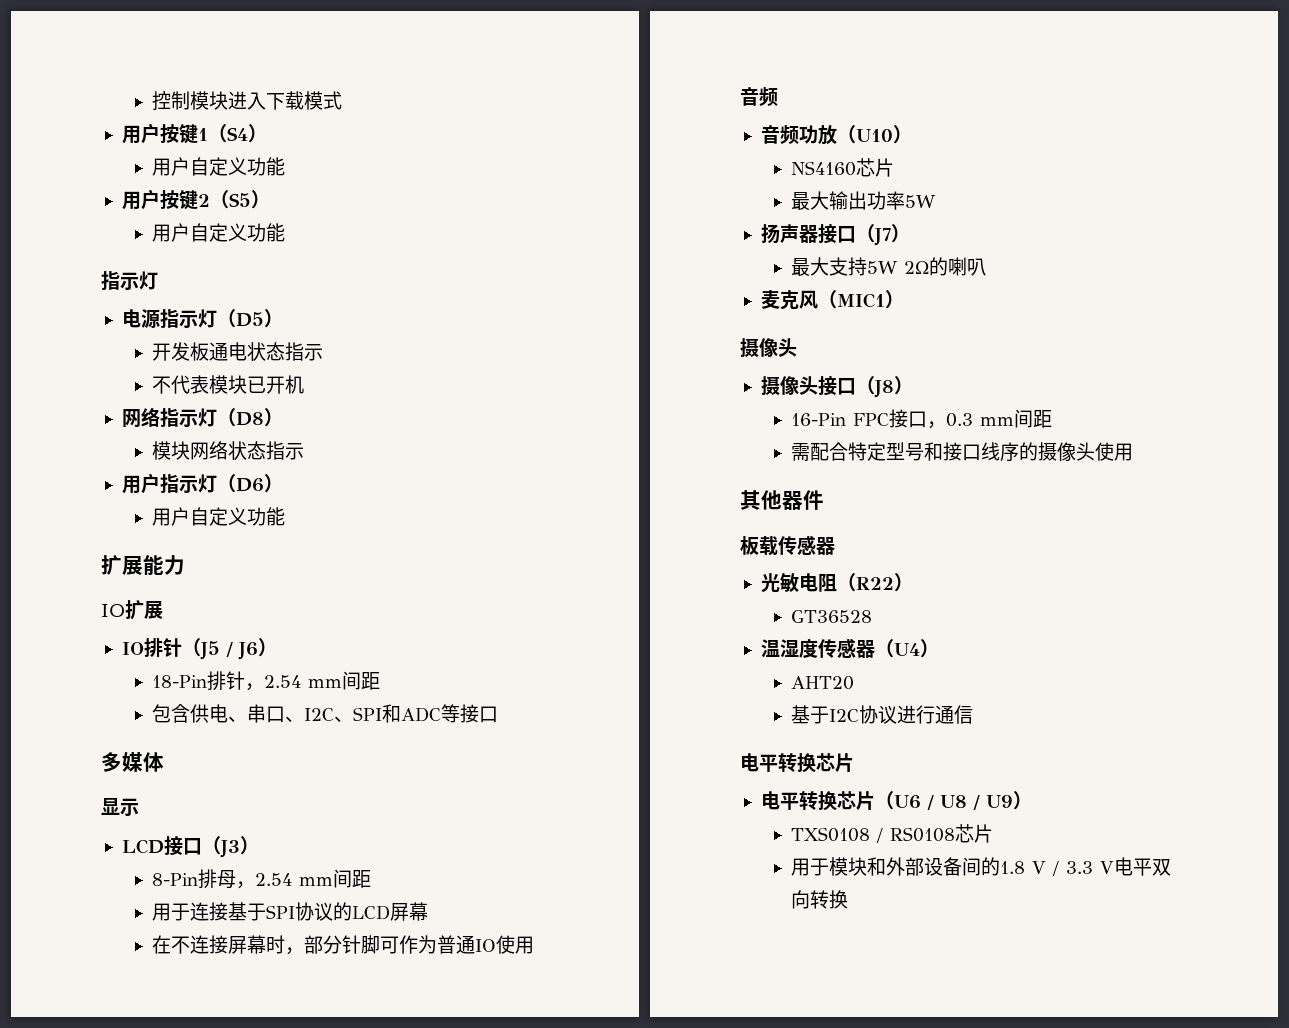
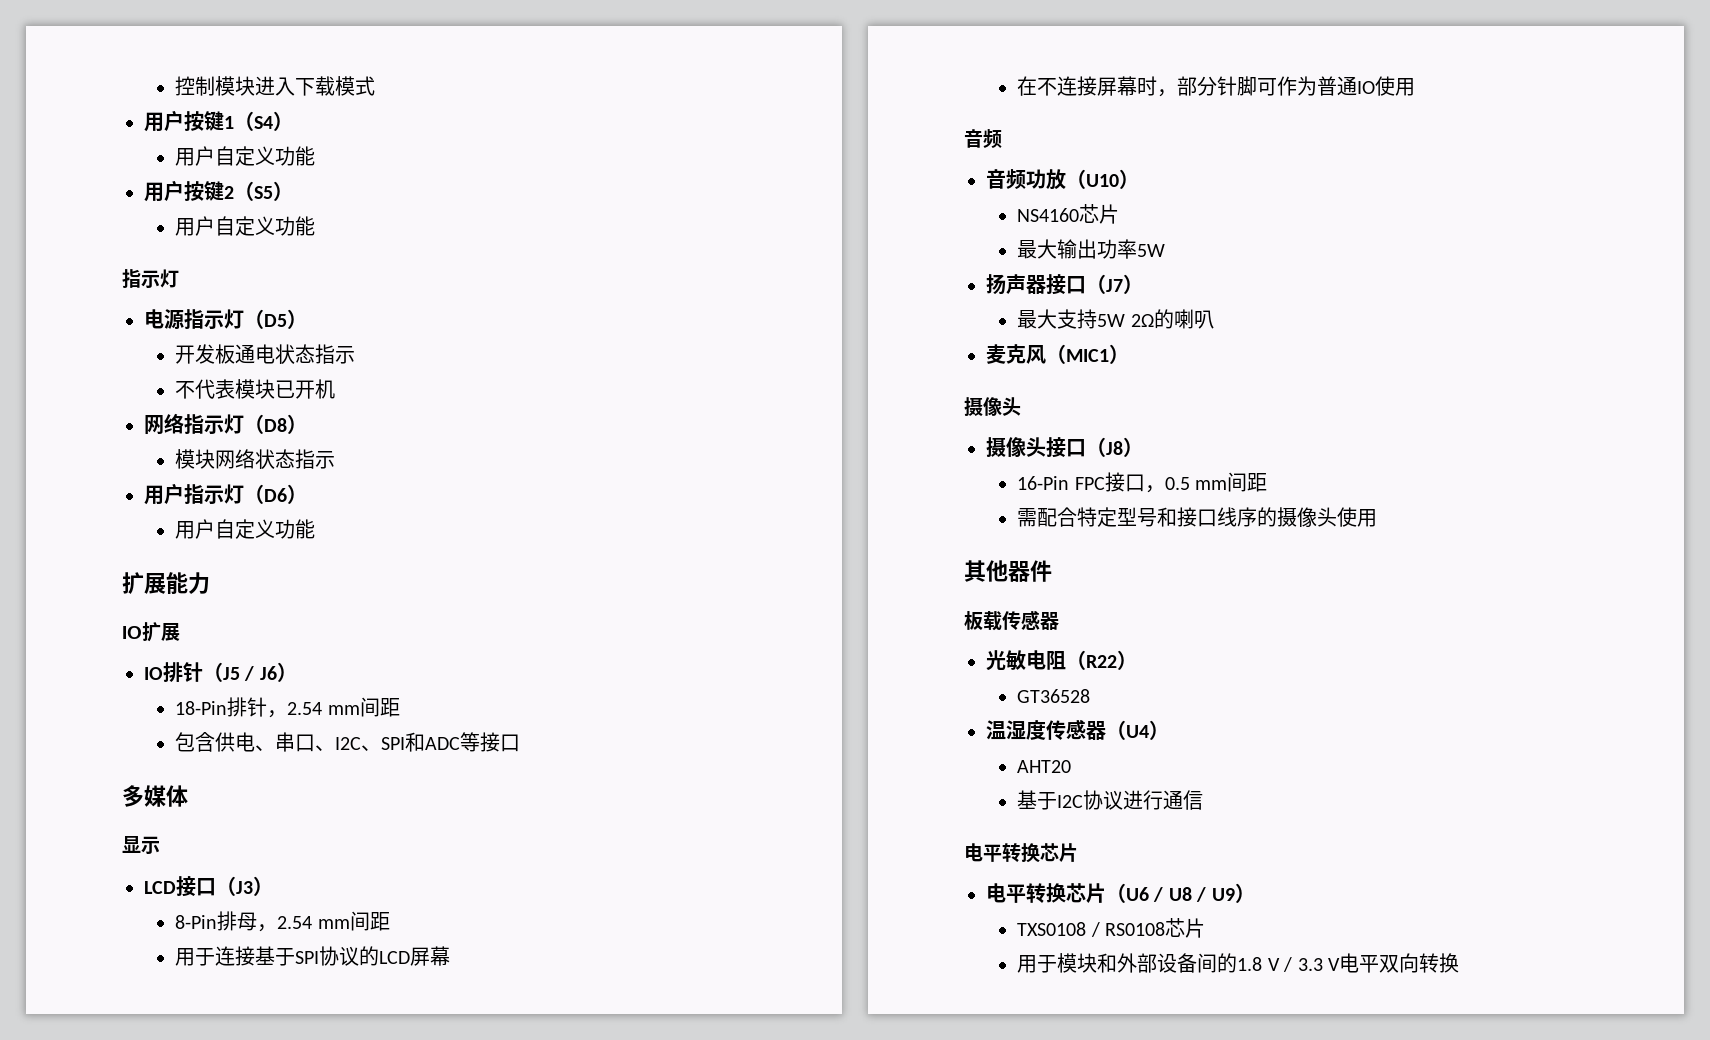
[945,413,973,427] 0.3 -> [1164,477,1190,490] 0.5

